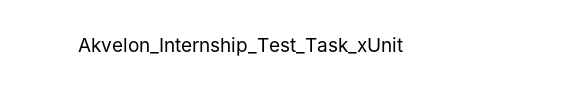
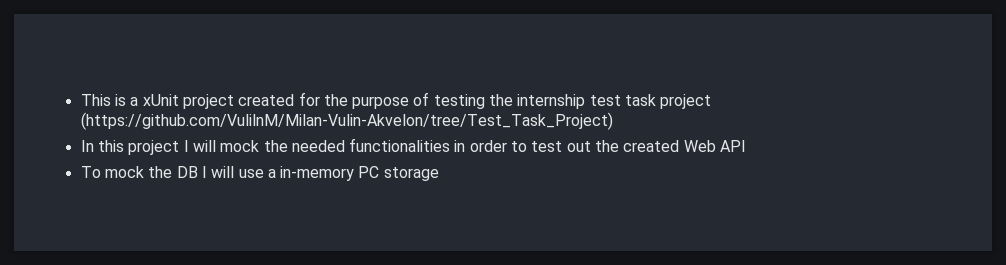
[78,37,403,56] Akvelon_Internship_Test_Task_xUnit -> [80,92,712,109] [80,112,613,130] [80,138,747,155] [80,166,439,181] This is a xUnit project created for the purpose of testing the internship test task project (https://github.com/VulilnM/Milan-Vulin-Akvelon/tree/Test_Task_Project) // In this project I will mock the needed functionalities in order to test out the created Web API // To mock the DB I will use a in-memory PC storage

